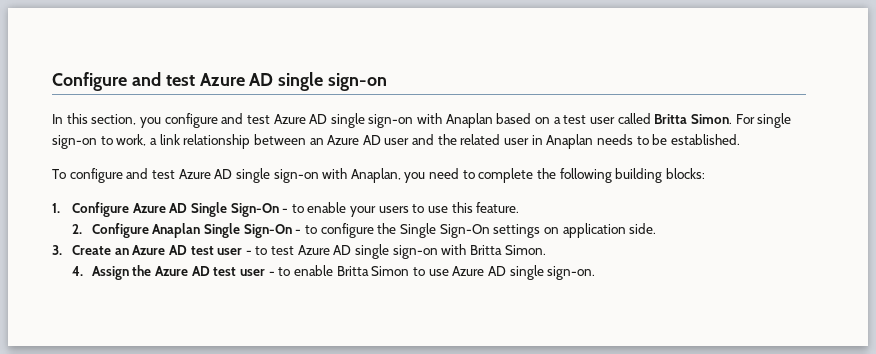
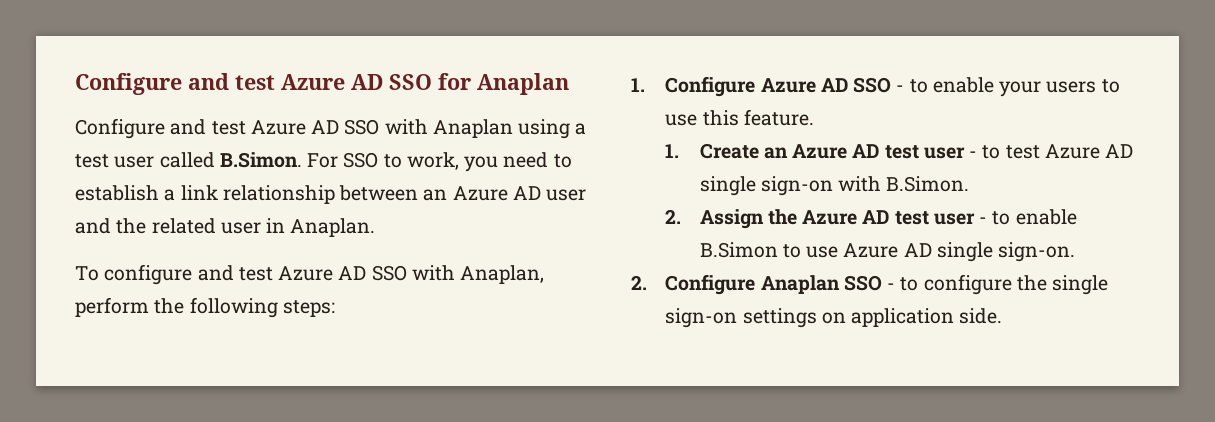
[52,72,388,91] [52,113,792,128] [52,134,147,149] Configure and test Azure AD single sign-on // In this section, you configure and test Azure AD single sign-on with Anaplan based on a test user called Britta Simon. For single sign-on to work, -> [75,73,569,95] [75,118,587,139] [75,152,572,172] [75,185,159,201] Configure and test Azure AD SSO for Anaplan // Configure and test Azure AD SSO with Anaplan using a test user called B.Simon. For SSO to work, you need to establish
[546,134,740,149] Anaplan needs to be established. -> [290,218,376,237] Anaplan.
[235,168,705,183] single sign-on with Anaplan, you need to complete the following building blocks: -> [371,265,545,284] [75,297,335,318] SSO with Anaplan, perform the following steps:
[190,202,279,217] Single Sign-On -> [853,77,892,93] SSO
[71,223,657,238] [52,245,62,255] 2. Configure Anaplan Single Sign-On - to configure the Single Sign-On settings on application side. // 3. -> [665,144,680,158] 1.
[469,245,546,255] [71,266,83,276] Britta Simon. // 4. -> [886,176,970,192] [665,209,682,224] B.Simon. // 2.
[336,266,410,276] Britta Simon -> [699,242,778,258] B.Simon
(596, 273) none -> [631,274,1109,295] [665,308,1003,328] // 2. Configure Anaplan SSO - to configure the single sign-on settings on application side.

